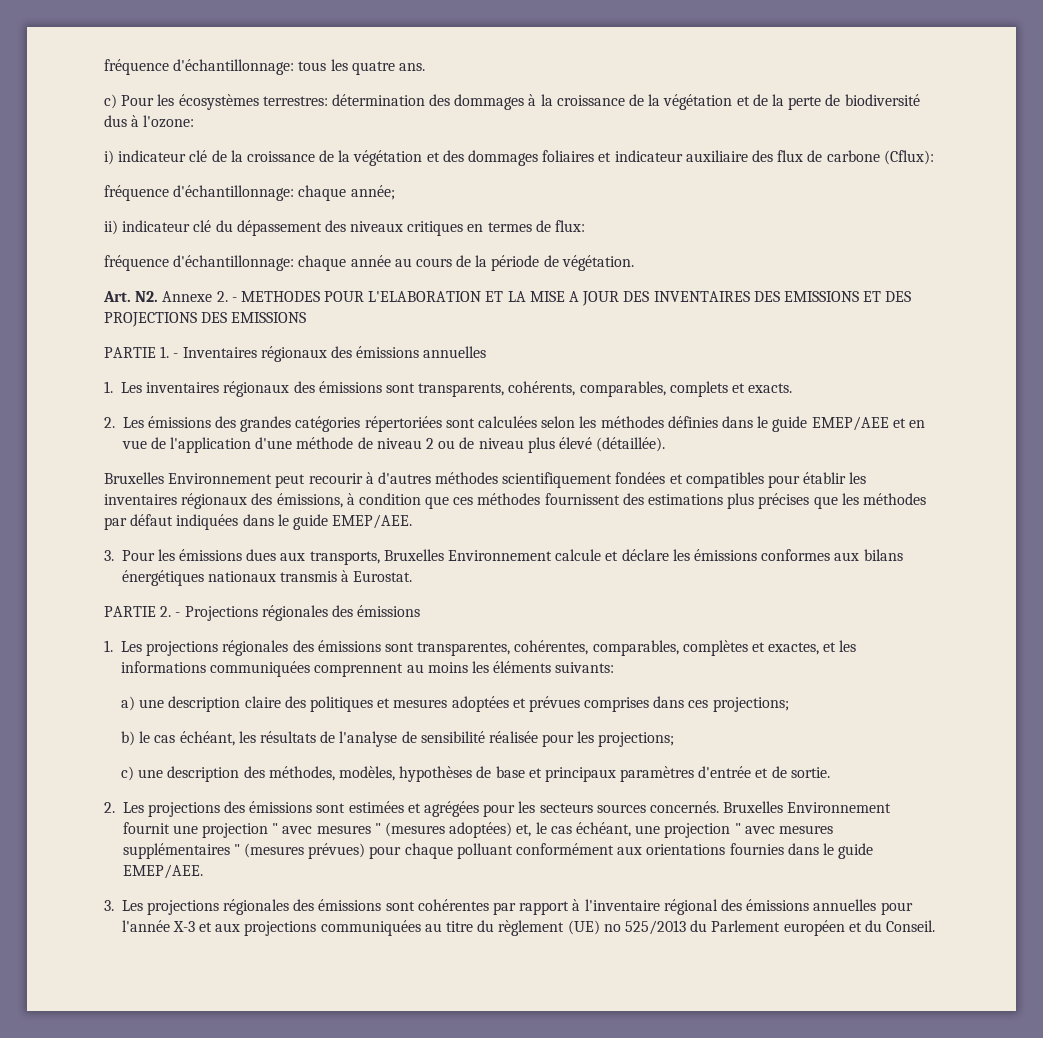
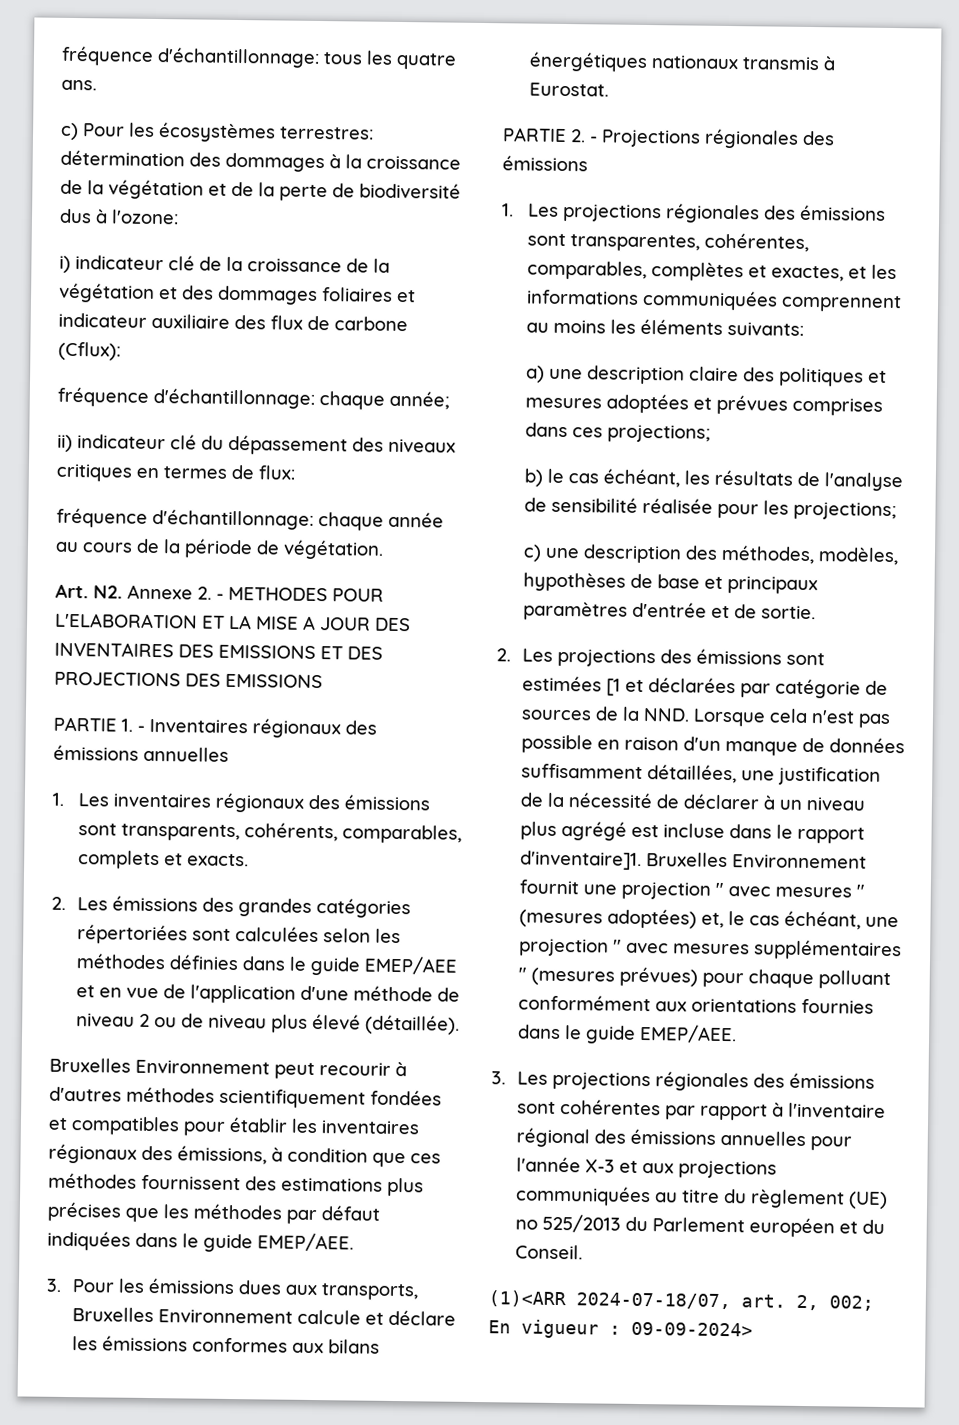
[407,801,719,817] et agrégées pour les secteurs sources concernés. -> [605,677,888,699] [520,706,891,729] [520,734,905,756] [520,763,881,786] [519,792,865,811] [519,820,865,844] [519,850,642,870] [1 et déclarées par catégorie de sources de la NND. Lorsque cela n'est pas possible en raison d'un manque de données suffisamment détaillées, une justification de la nécessité de déclarer à un niveau plus agrégé est incluse dans le rapport d'inventaire]1.
(936, 926) none -> [488,1290,874,1311] [488,1319,753,1339] // (1)<ARR 2024-07-18/07, art. 2, 002; En vigueur : 09-09-2024>

